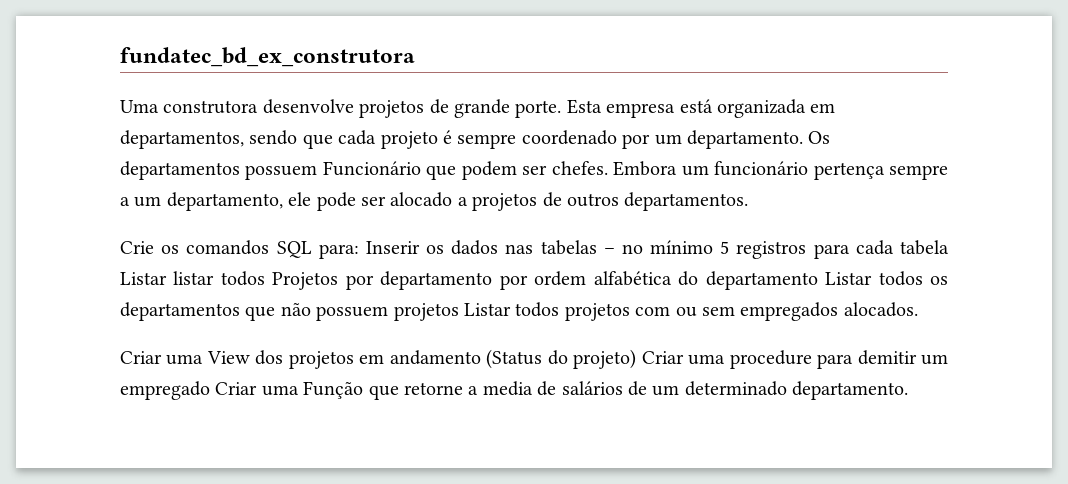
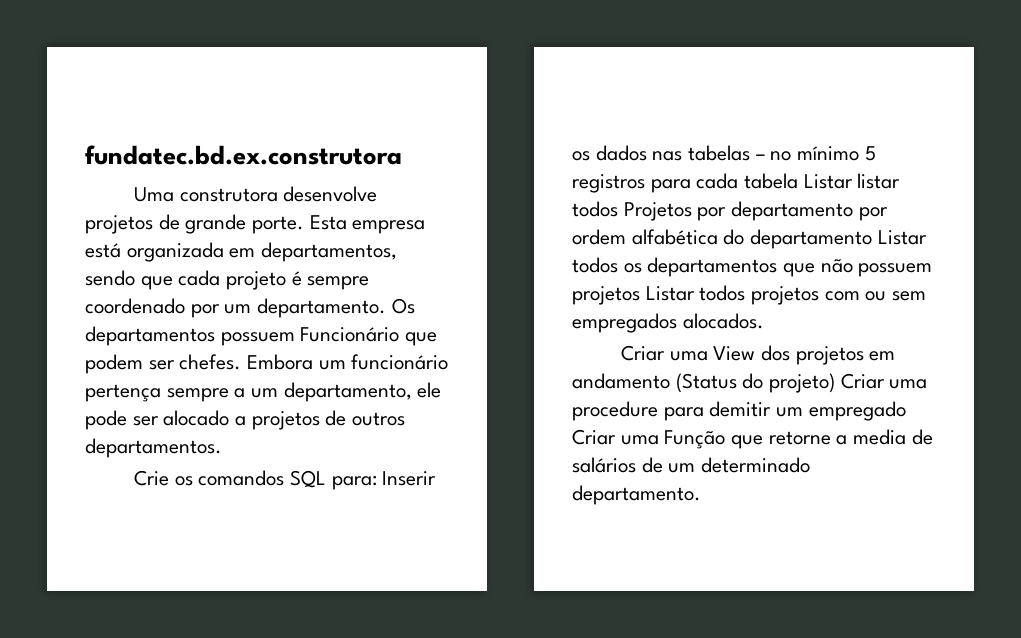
[120,47,415,67] fundatec_bd_ex_construtora -> [85,145,402,165] fundatec.bd.ex.construtora

